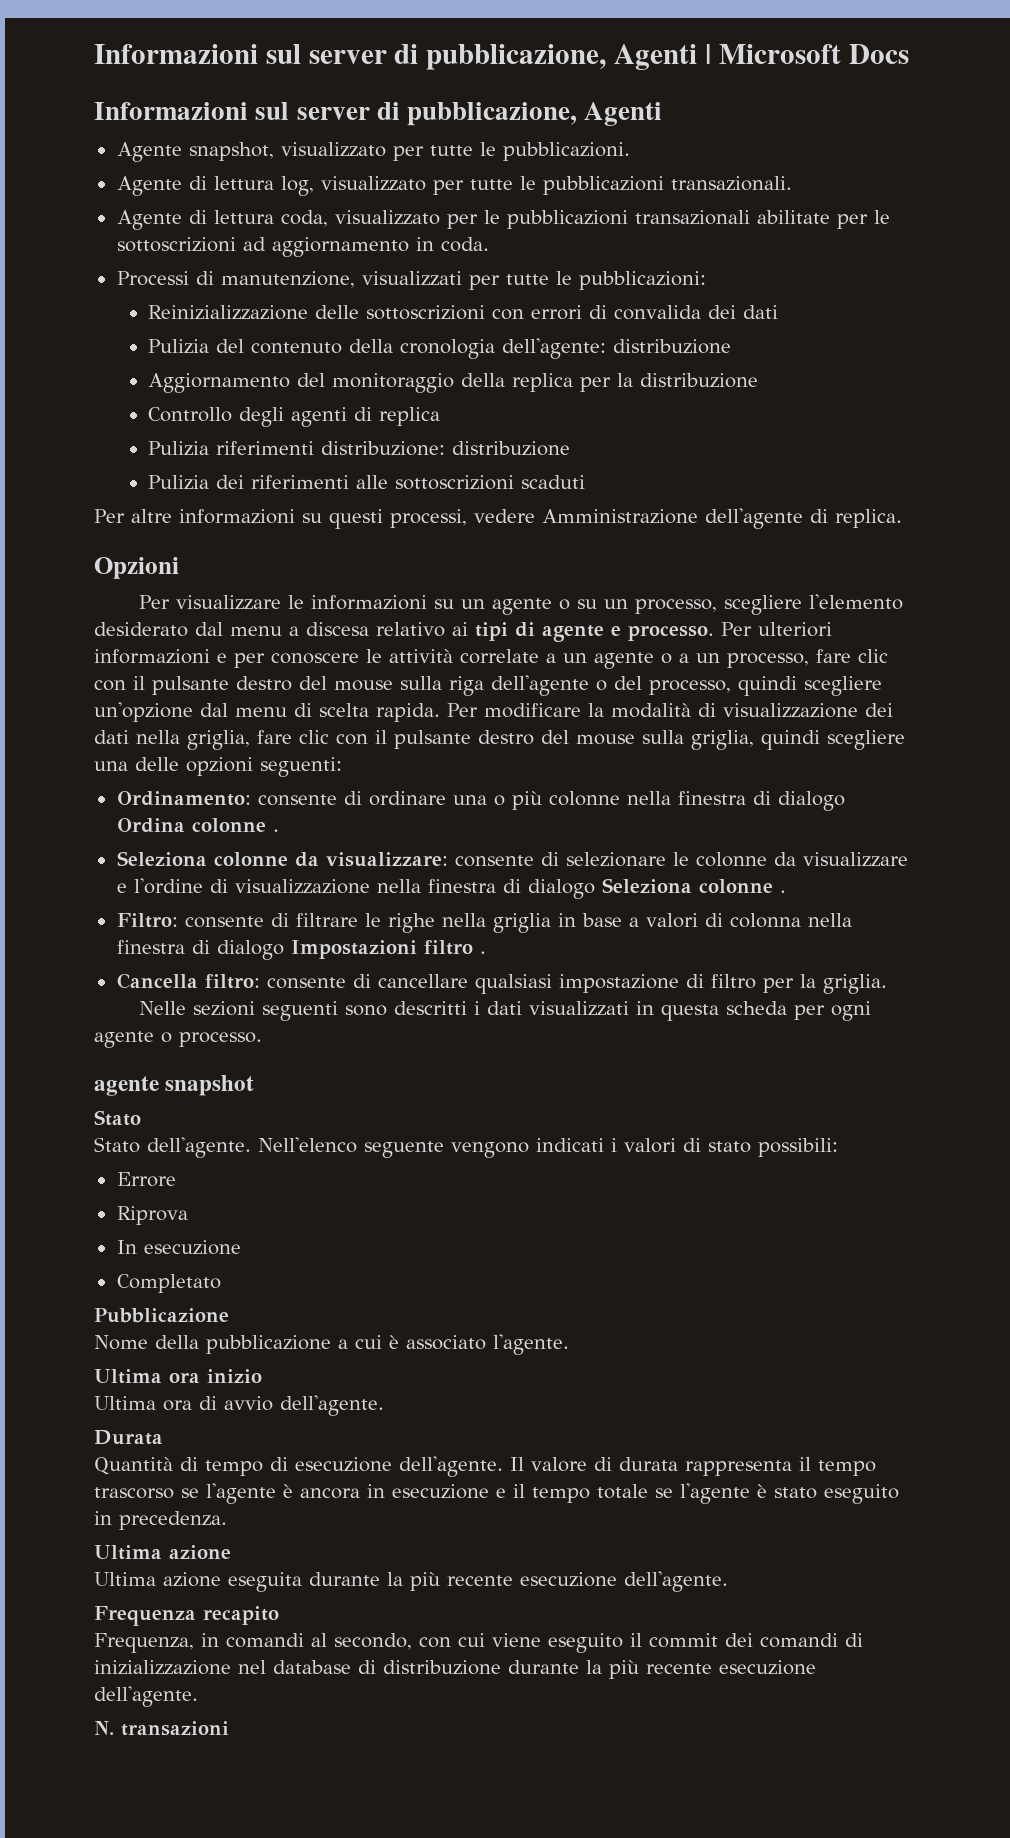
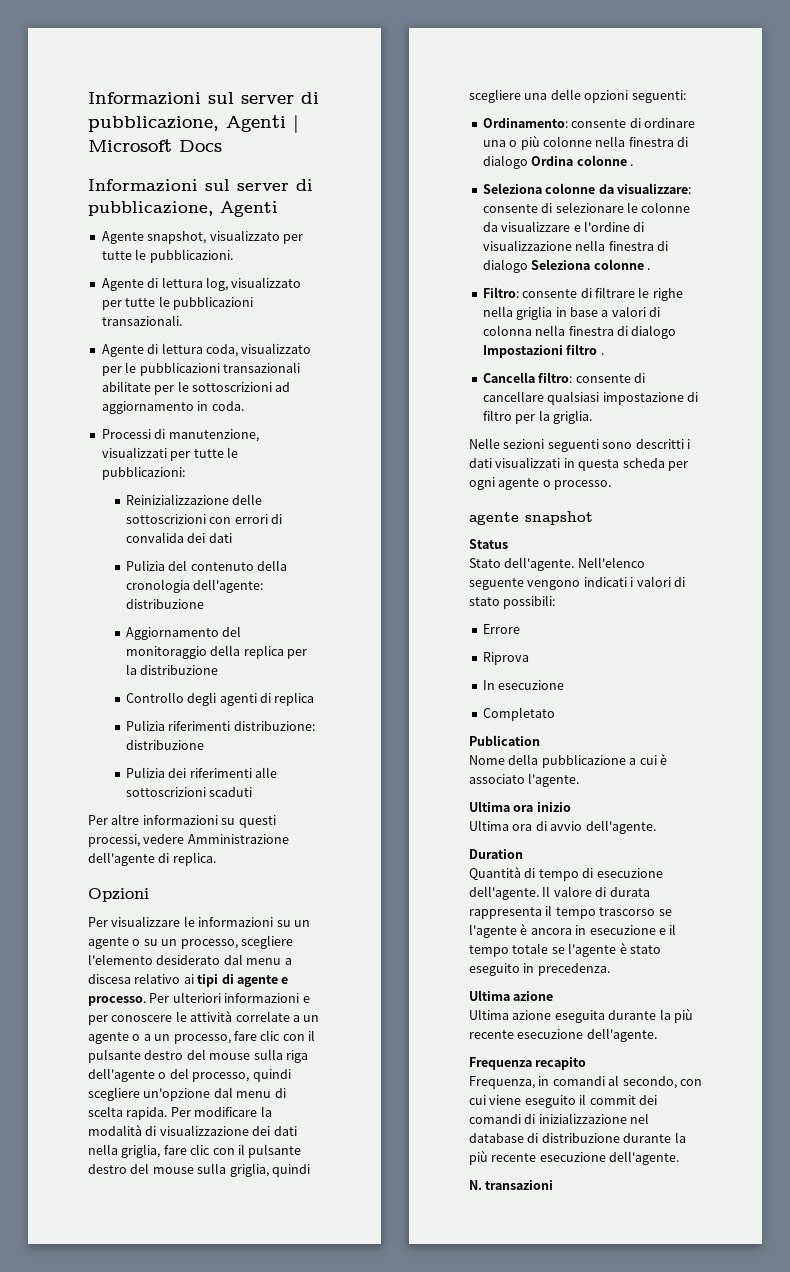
[94,1110,141,1126] Stato -> [469,539,508,549] Status
[94,1308,229,1323] Pubblicazione -> [469,735,540,746] Publication
[94,1430,163,1445] Durata -> [469,849,523,859] Duration

